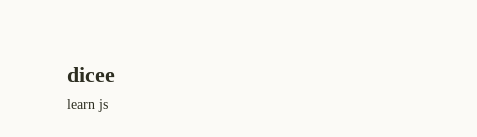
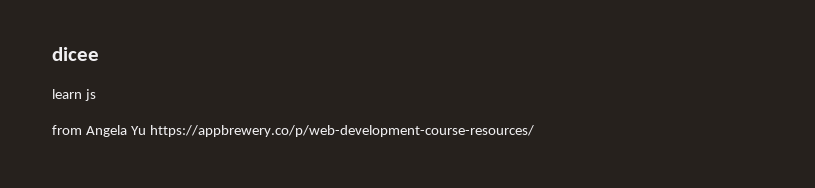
(108, 105) none -> [52,125,534,137] // from Angela Yu https://appbrewery.co/p/web-development-course-resources/

